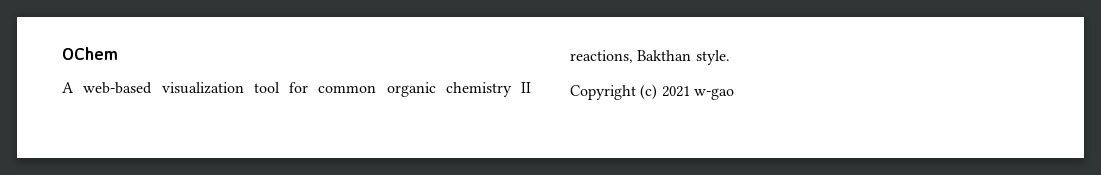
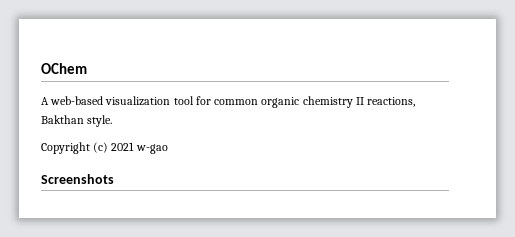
(734, 94) none -> [41,174,114,184] // Screenshots

